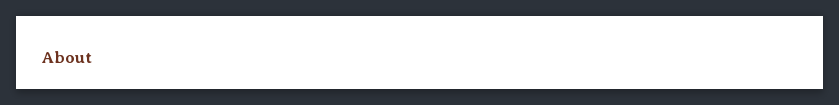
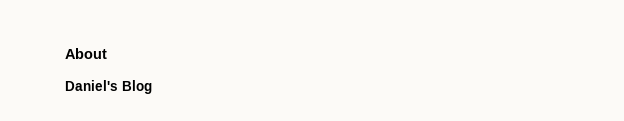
(92, 57) none -> [65,80,152,94] // Daniel's Blog

